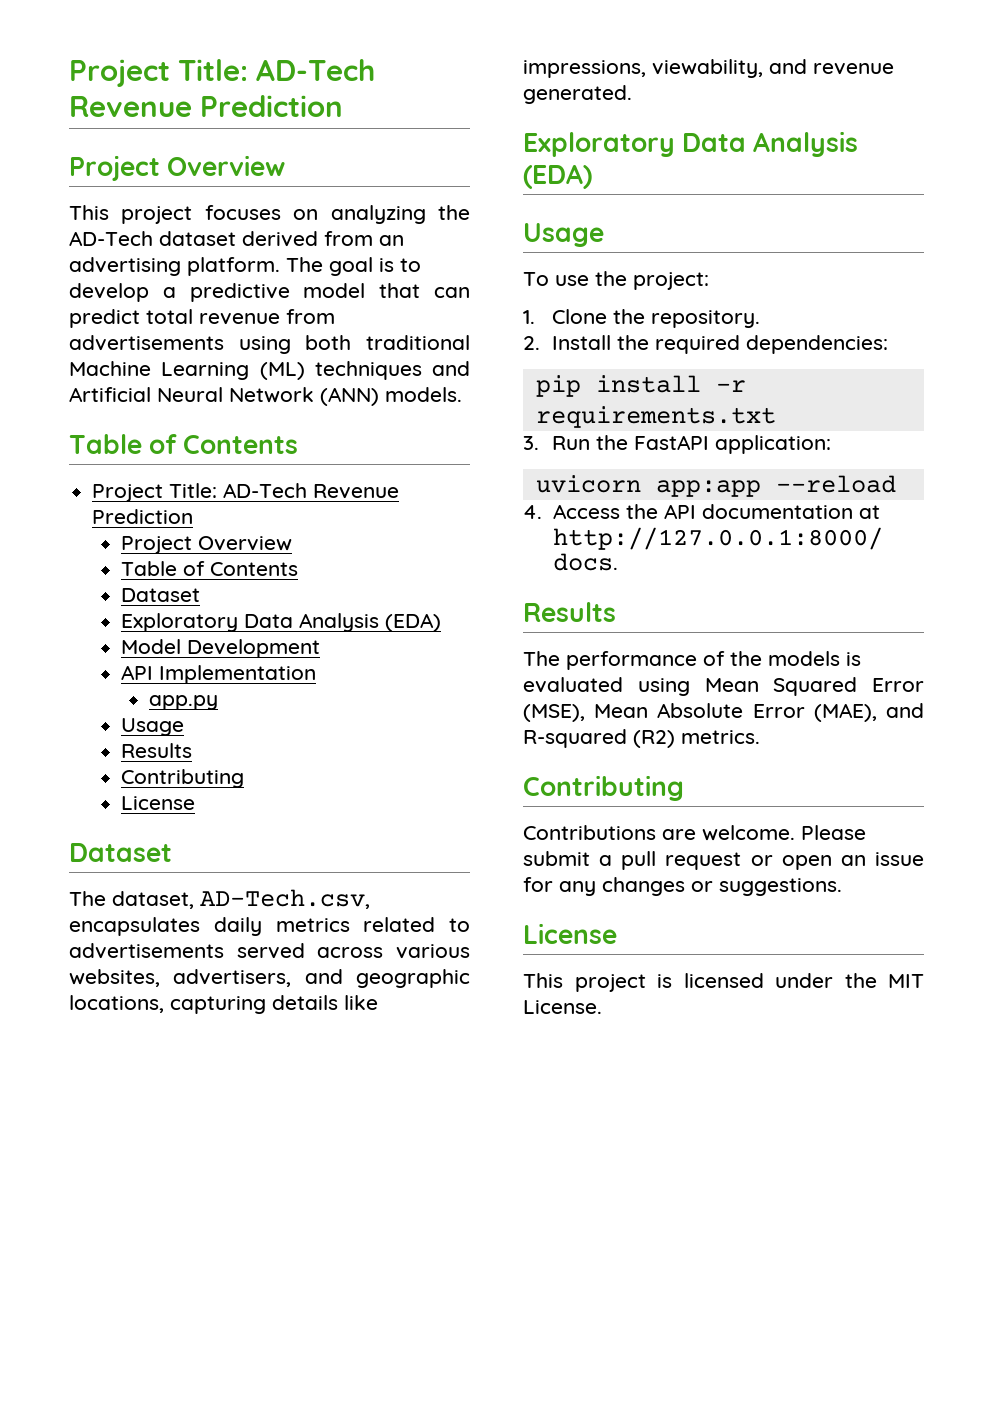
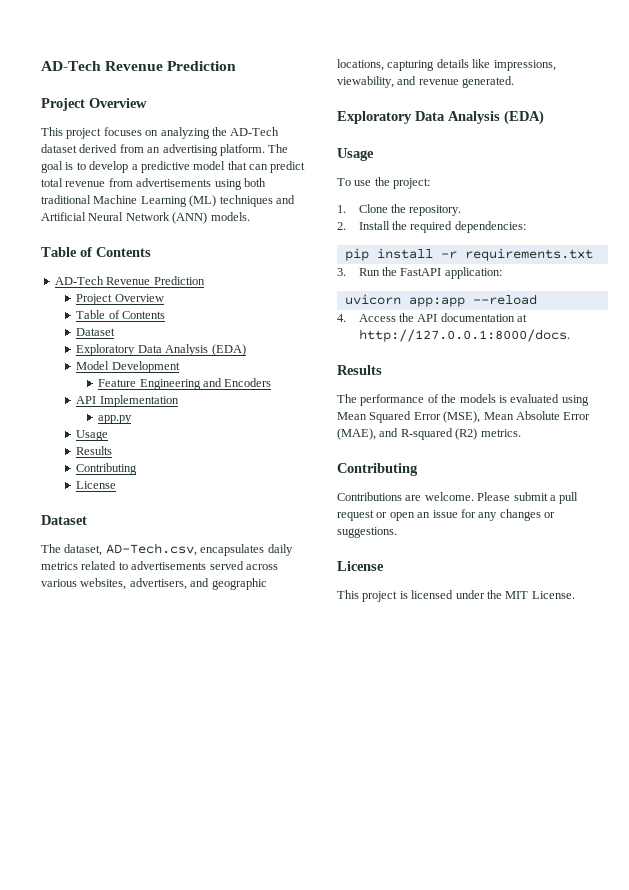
[69,59,248,87] Project Title: -> (41, 66) none
[92,483,218,502] Project Title: -> (151, 252) none
(320, 648) none -> [98,378,272,390] // Feature Engineering and Encoders

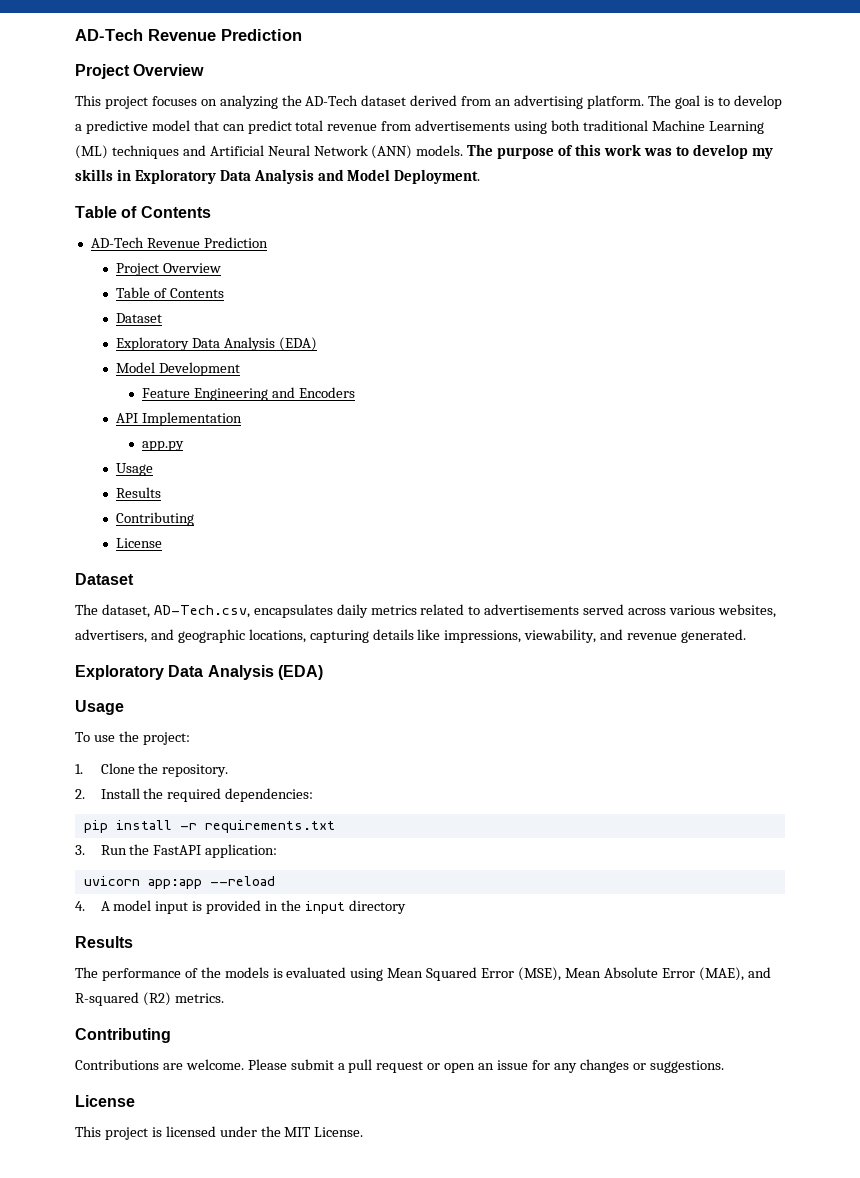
(250, 216) none -> [467,144,773,159] [75,169,481,184] The purpose of this work was to develop my skills in Exploratory Data Analysis and Model Deployment.
[358,313,528,322] [358,329,570,342] Access the API documentation at http://127.0.0.1:8000/docs. -> [100,900,406,914] A model input is provided in the input directory

